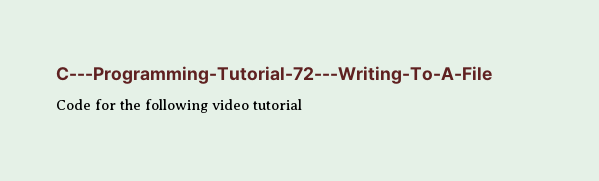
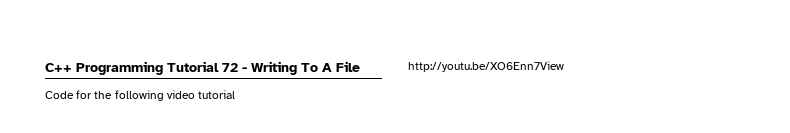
[56,66,492,84] C---Programming-Tutorial-72---Writing-To-A-File -> [45,61,360,75] C++ Programming Tutorial 72 - Writing To A File
(302, 104) none -> [408,61,564,72] http://youtu.be/XO6Enn7View

